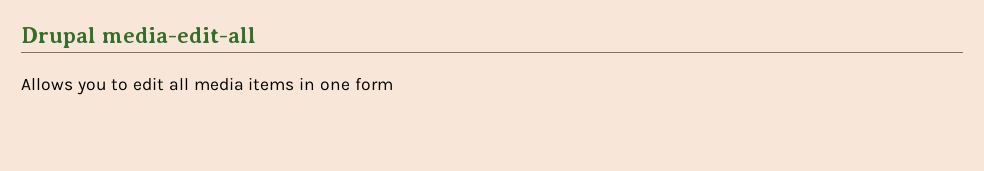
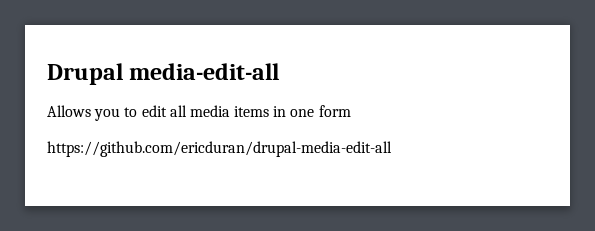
(393, 84) none -> [47,141,392,157] // https://github.com/ericduran/drupal-media-edit-all

